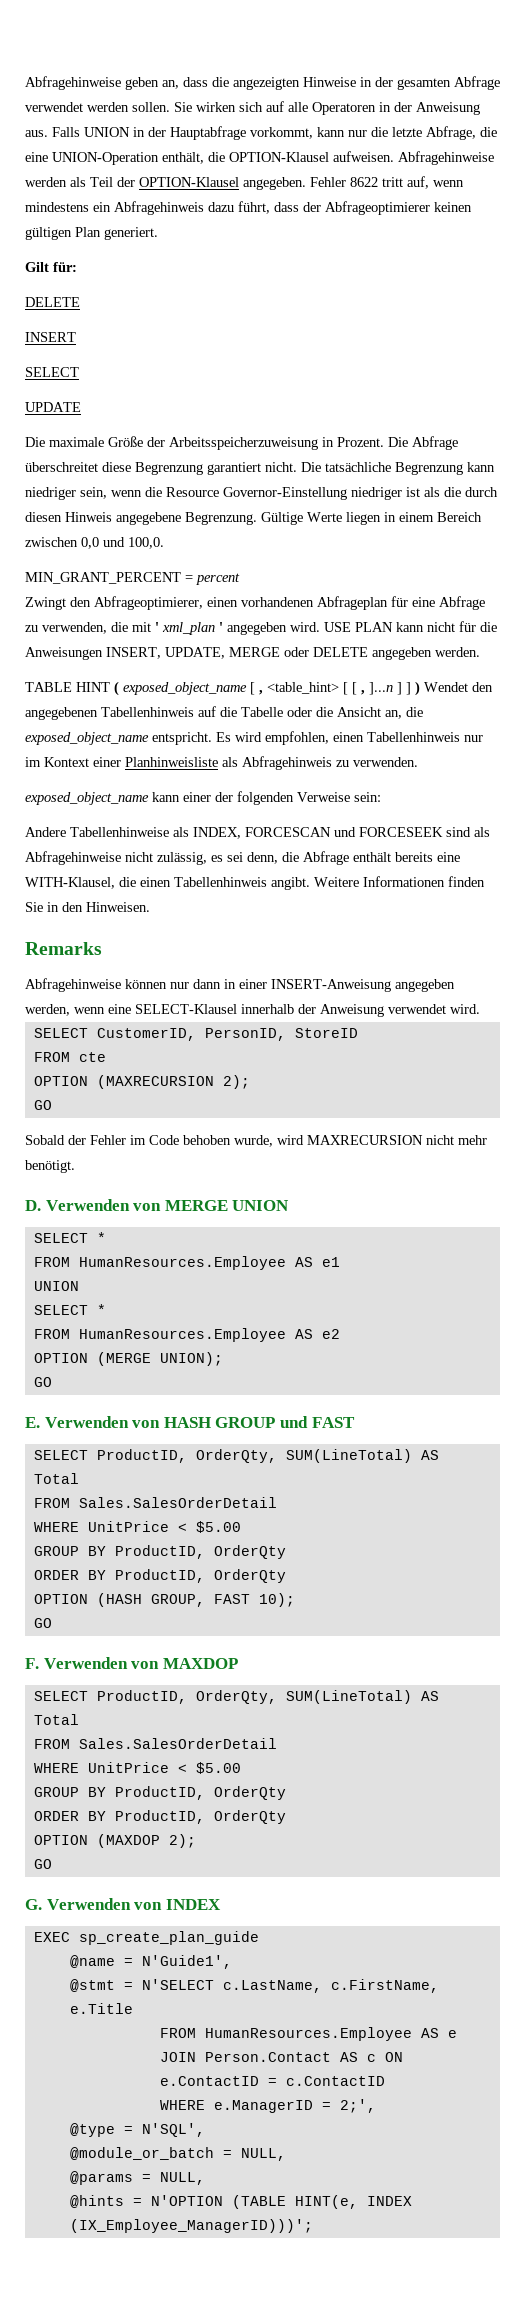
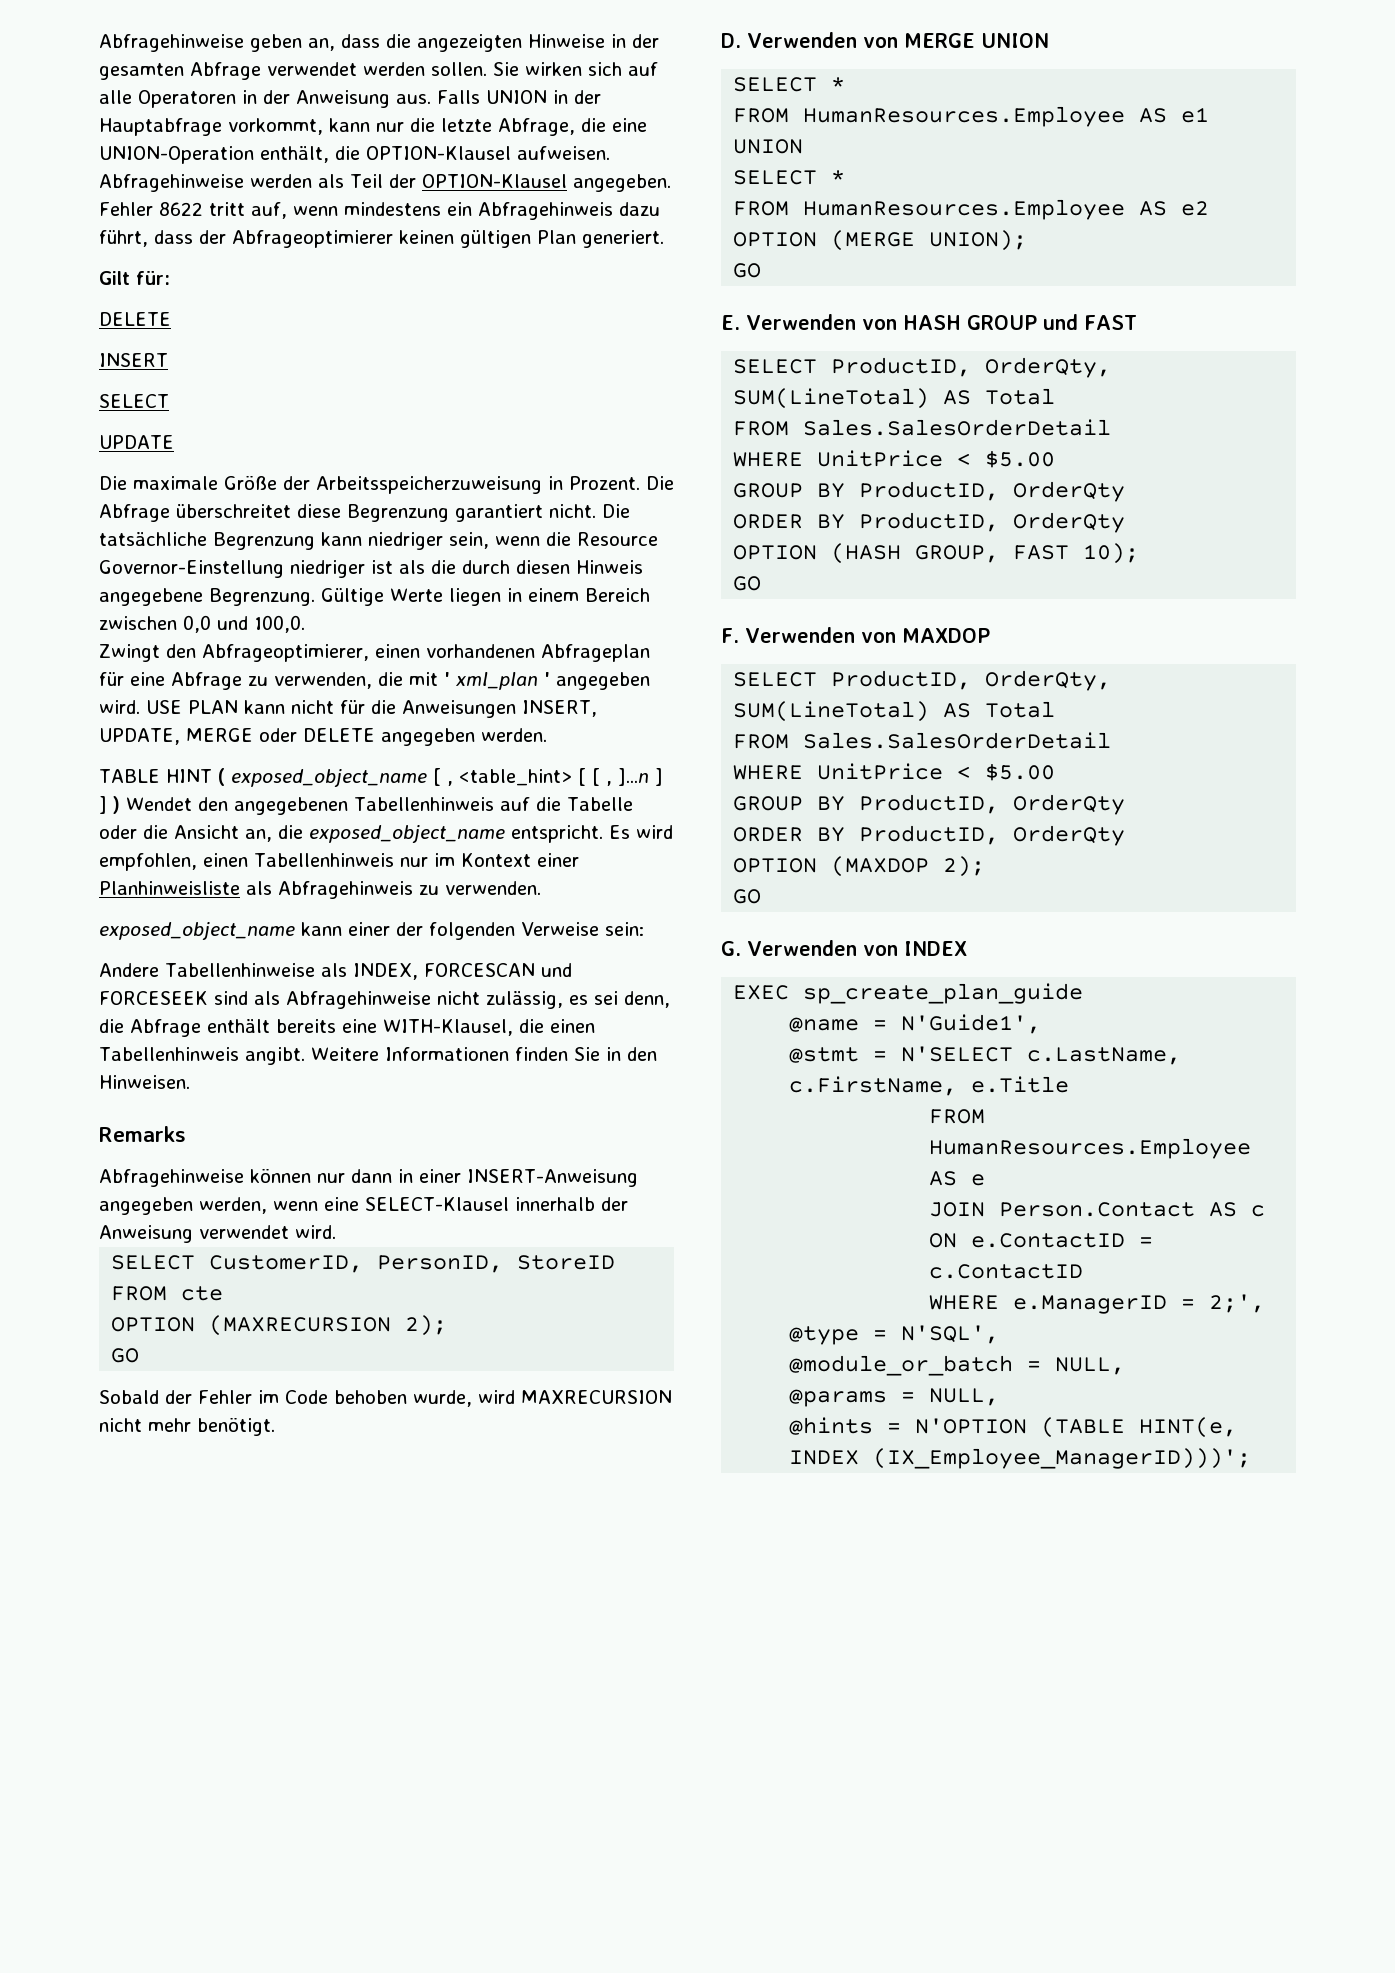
[25,572,240,585] // MIN_GRANT_PERCENT = percent -> (305, 624) none

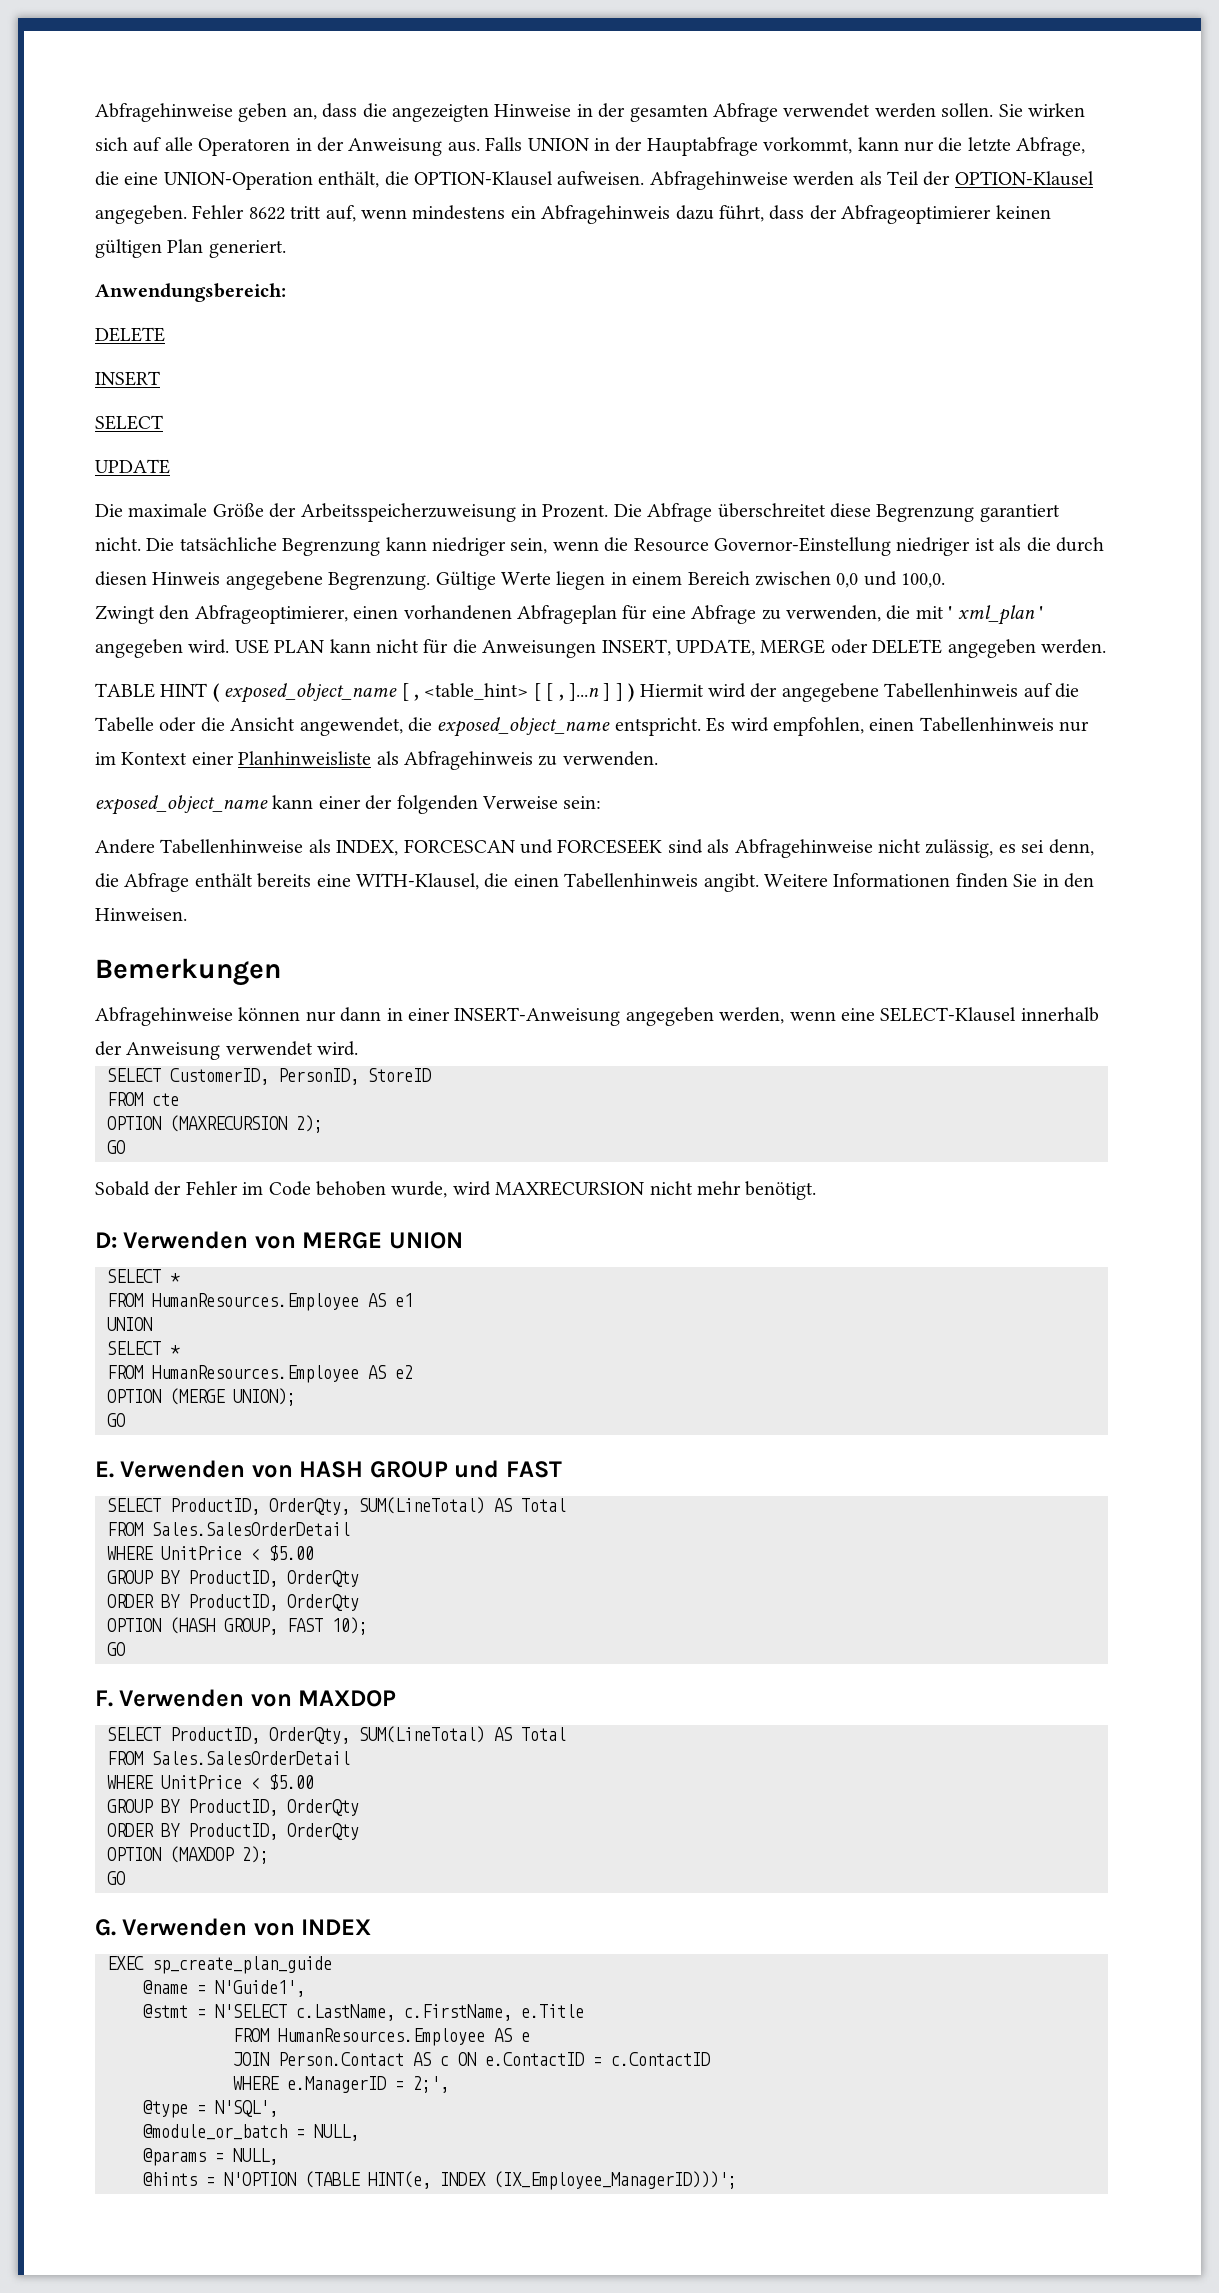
[99,271,170,285] Gilt für: -> [95,283,286,302] Anwendungsbereich:
[126,797,348,815] Wendet den angegebenen -> [639,683,879,702] Hiermit wird der angegebene
[245,829,272,842] an, -> [299,717,403,736] angewendet,
[99,1126,186,1142] Remarks -> [95,958,281,986] Bemerkungen
[721,33,741,48] D. -> [95,1232,117,1248] D:

